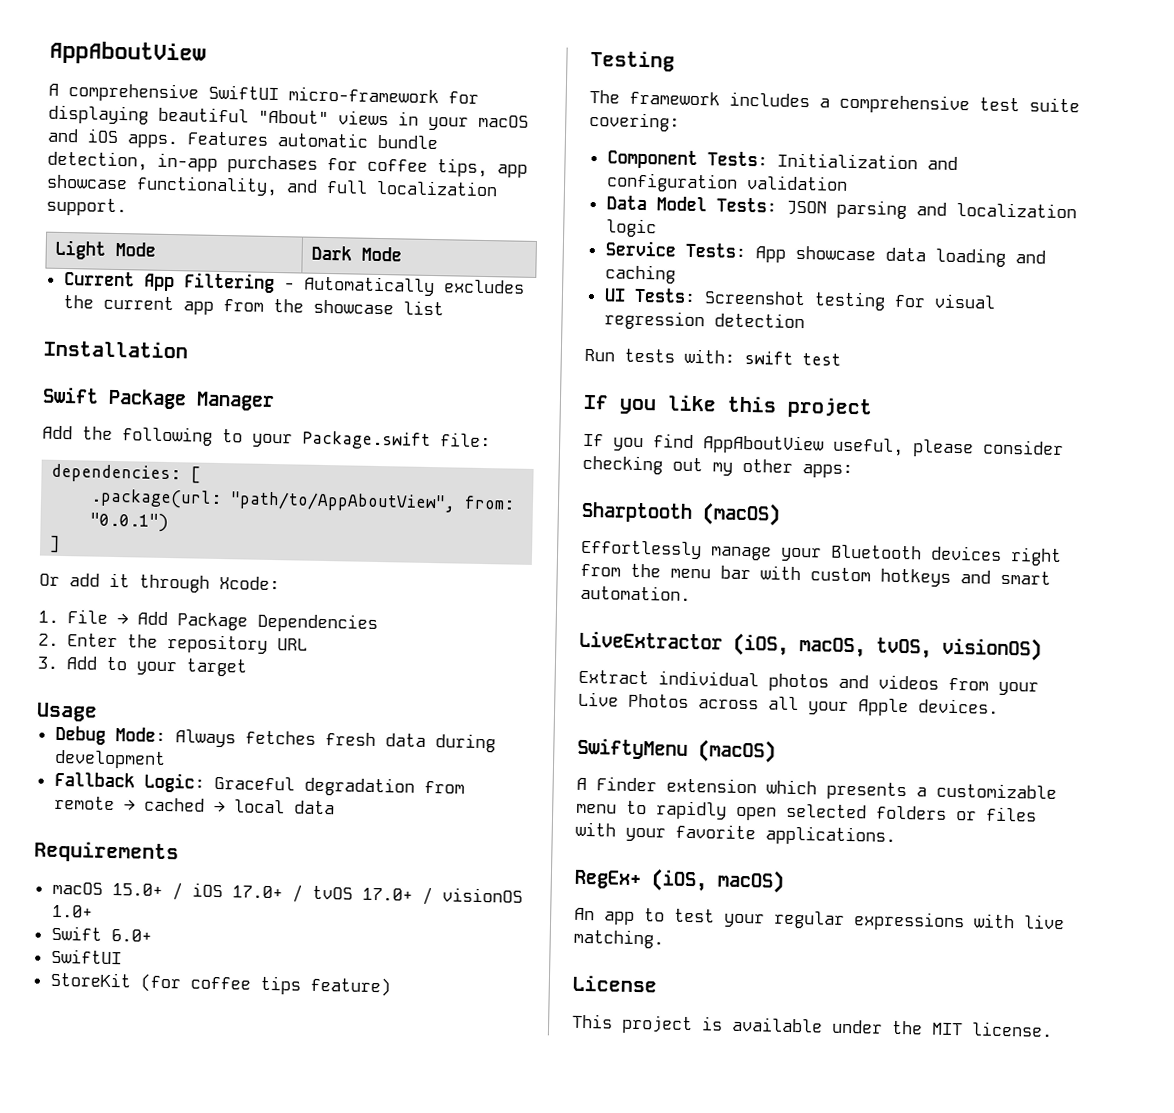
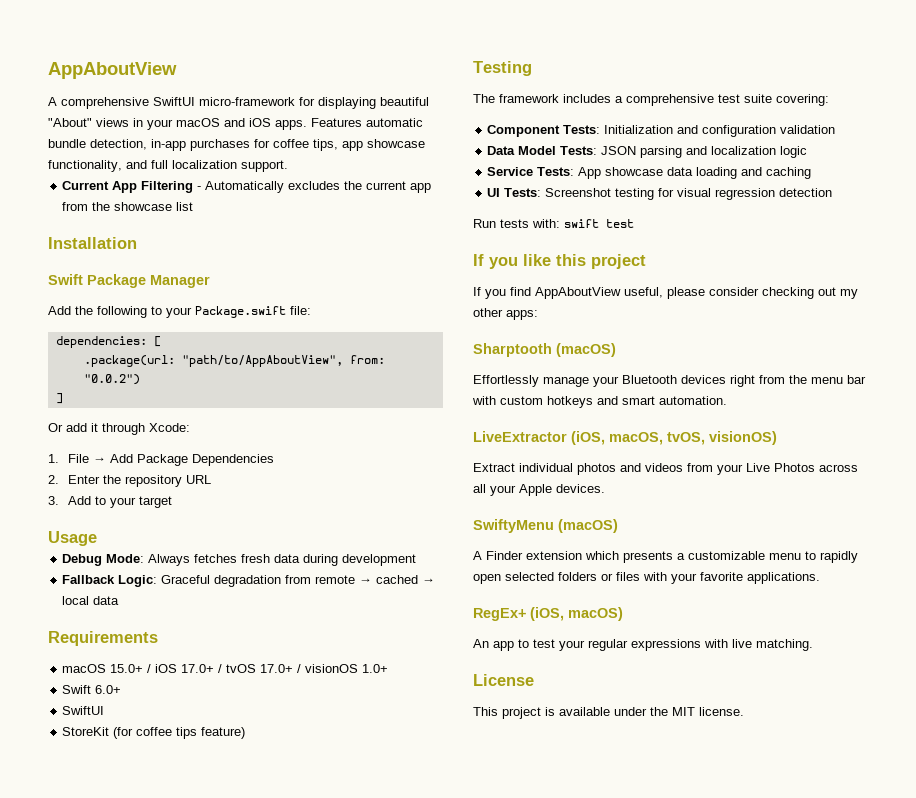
[54,239,156,260] [310,245,402,262] // Light Mode | Dark Mode -> (288, 166) none
[90,512,170,533] "0.0.1") -> [83,374,140,385] "0.0.2")

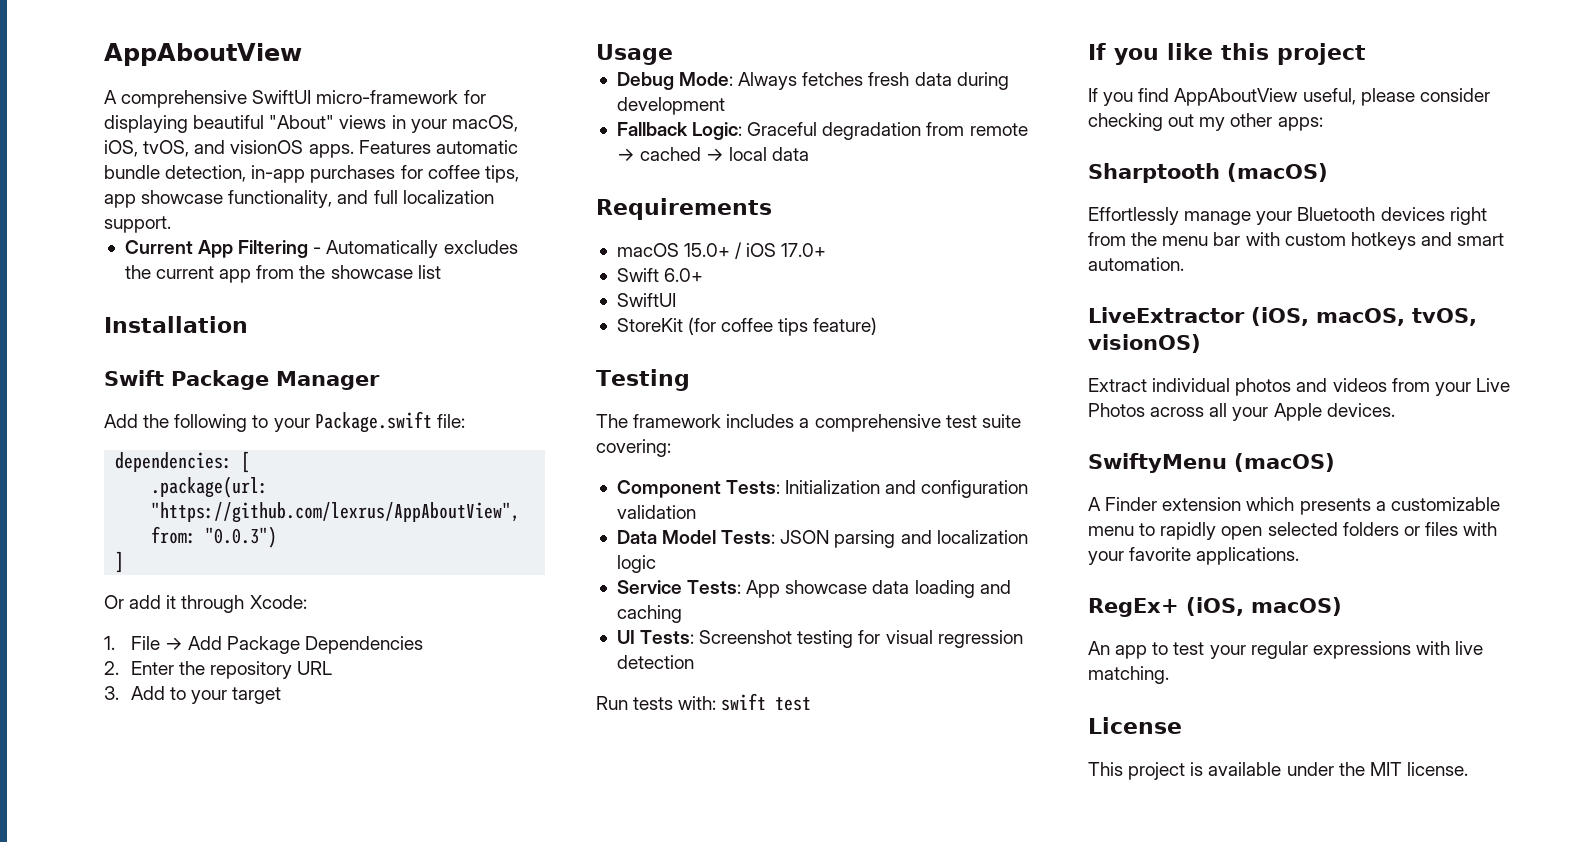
[176,118,271,127] macOS and iOS -> [451,115,518,132] [104,140,304,157] macOS, iOS, tvOS, and visionOS
[181,355,385,367] [83,374,140,385] "path/to/AppAboutView", from: "0.0.2") -> [151,502,521,523] [151,526,278,548] "https://github.com/lexrus/AppAboutView", from: "0.0.3")
[218,664,389,673] / tvOS 17.0+ / visionOS 1.0+ -> (827, 250) none

